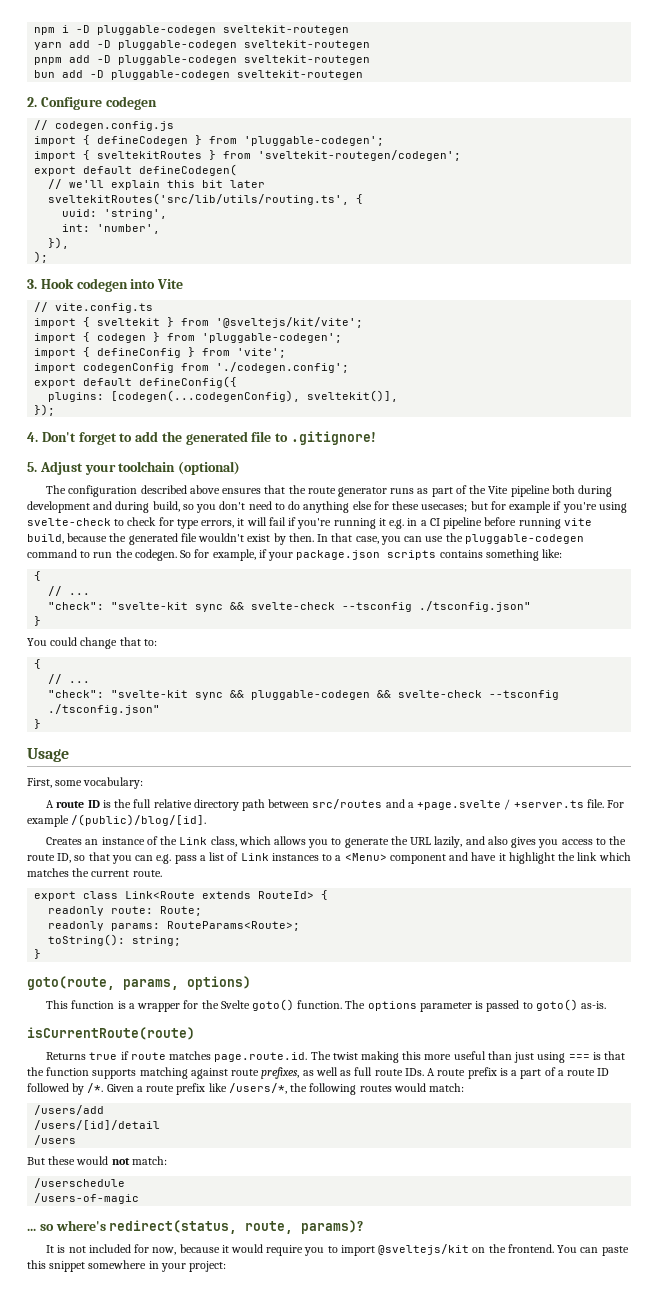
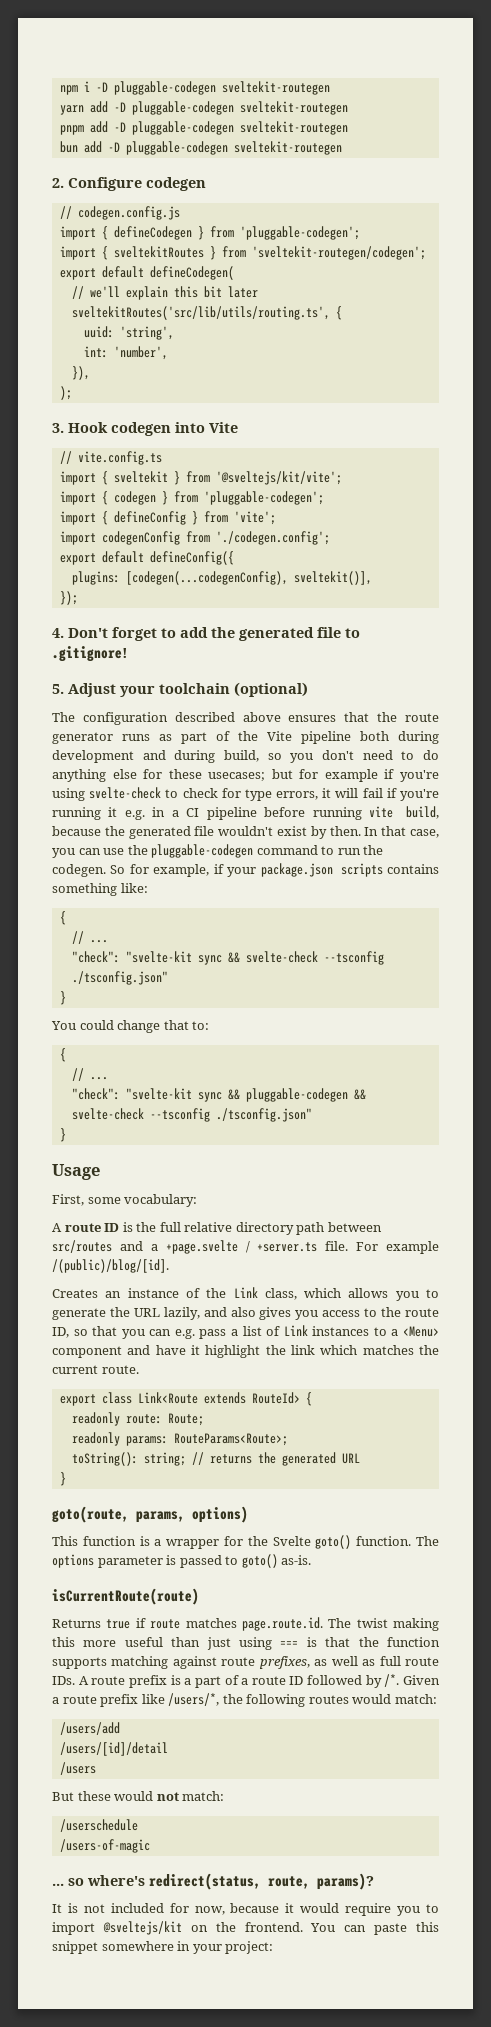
(182, 941) none -> [191,1452,360,1466] // returns the generated URL

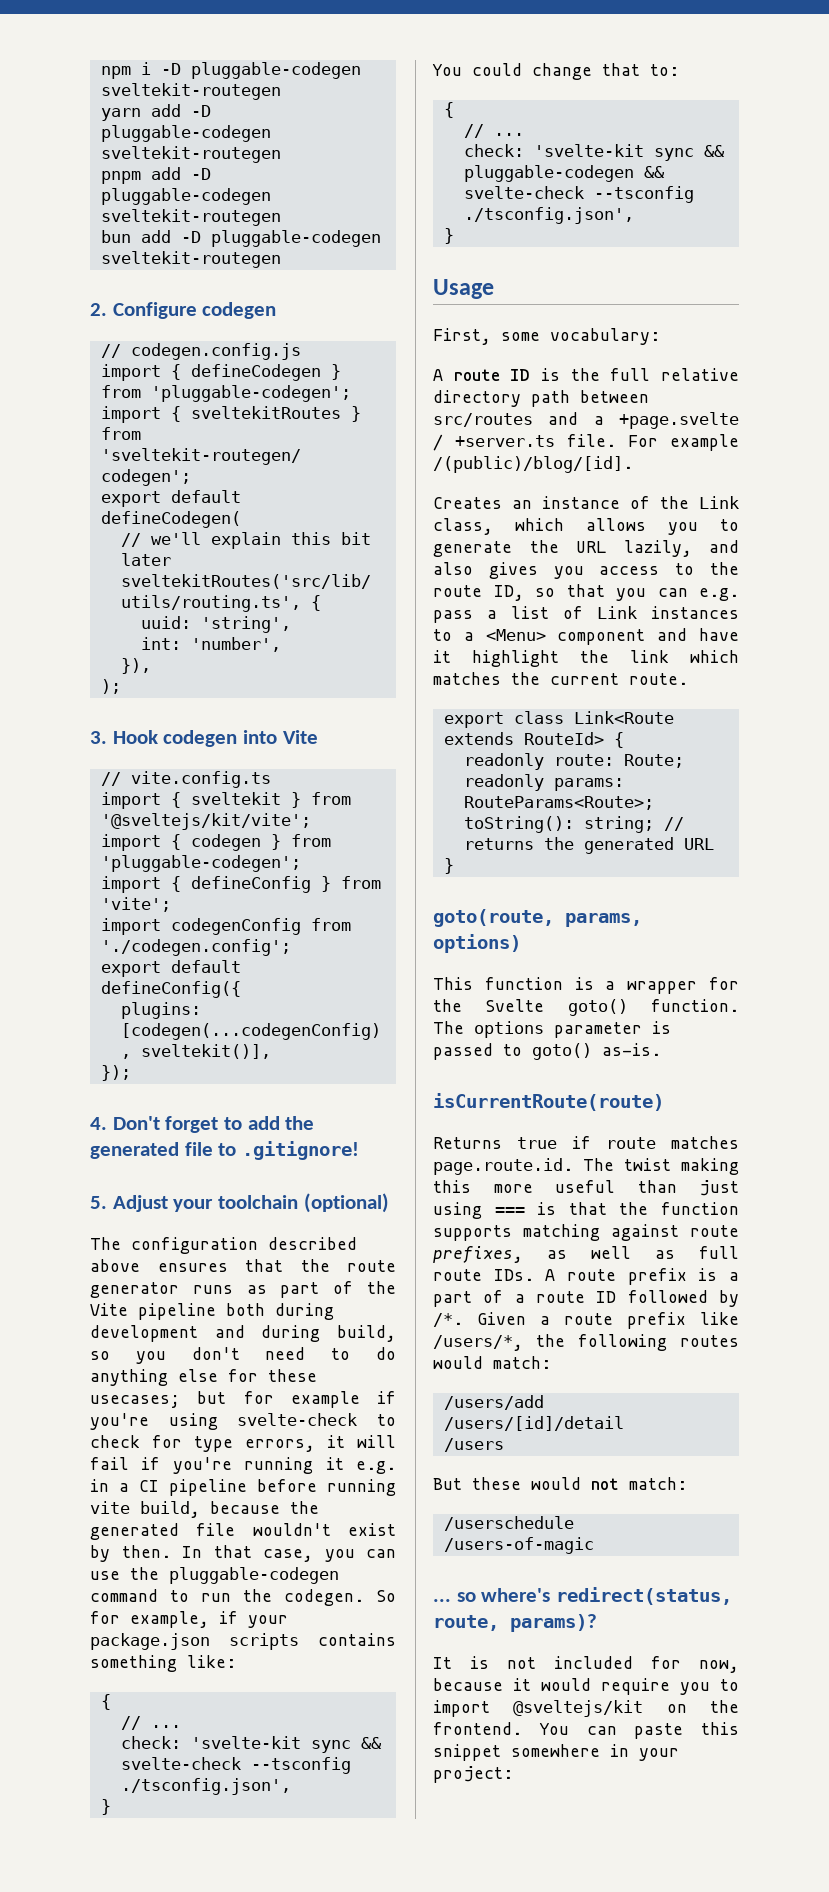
[71,951,192,963] "check": "svelte-kit -> [120,1736,301,1749] check: 'svelte-kit
[71,971,168,985] ./tsconfig.json" -> [120,1778,291,1795] ./tsconfig.json',
[71,1088,192,1100] "check": "svelte-kit -> [463,144,644,157] check: 'svelte-kit
[215,1108,312,1122] ./tsconfig.json" -> [463,207,634,224] ./tsconfig.json',

